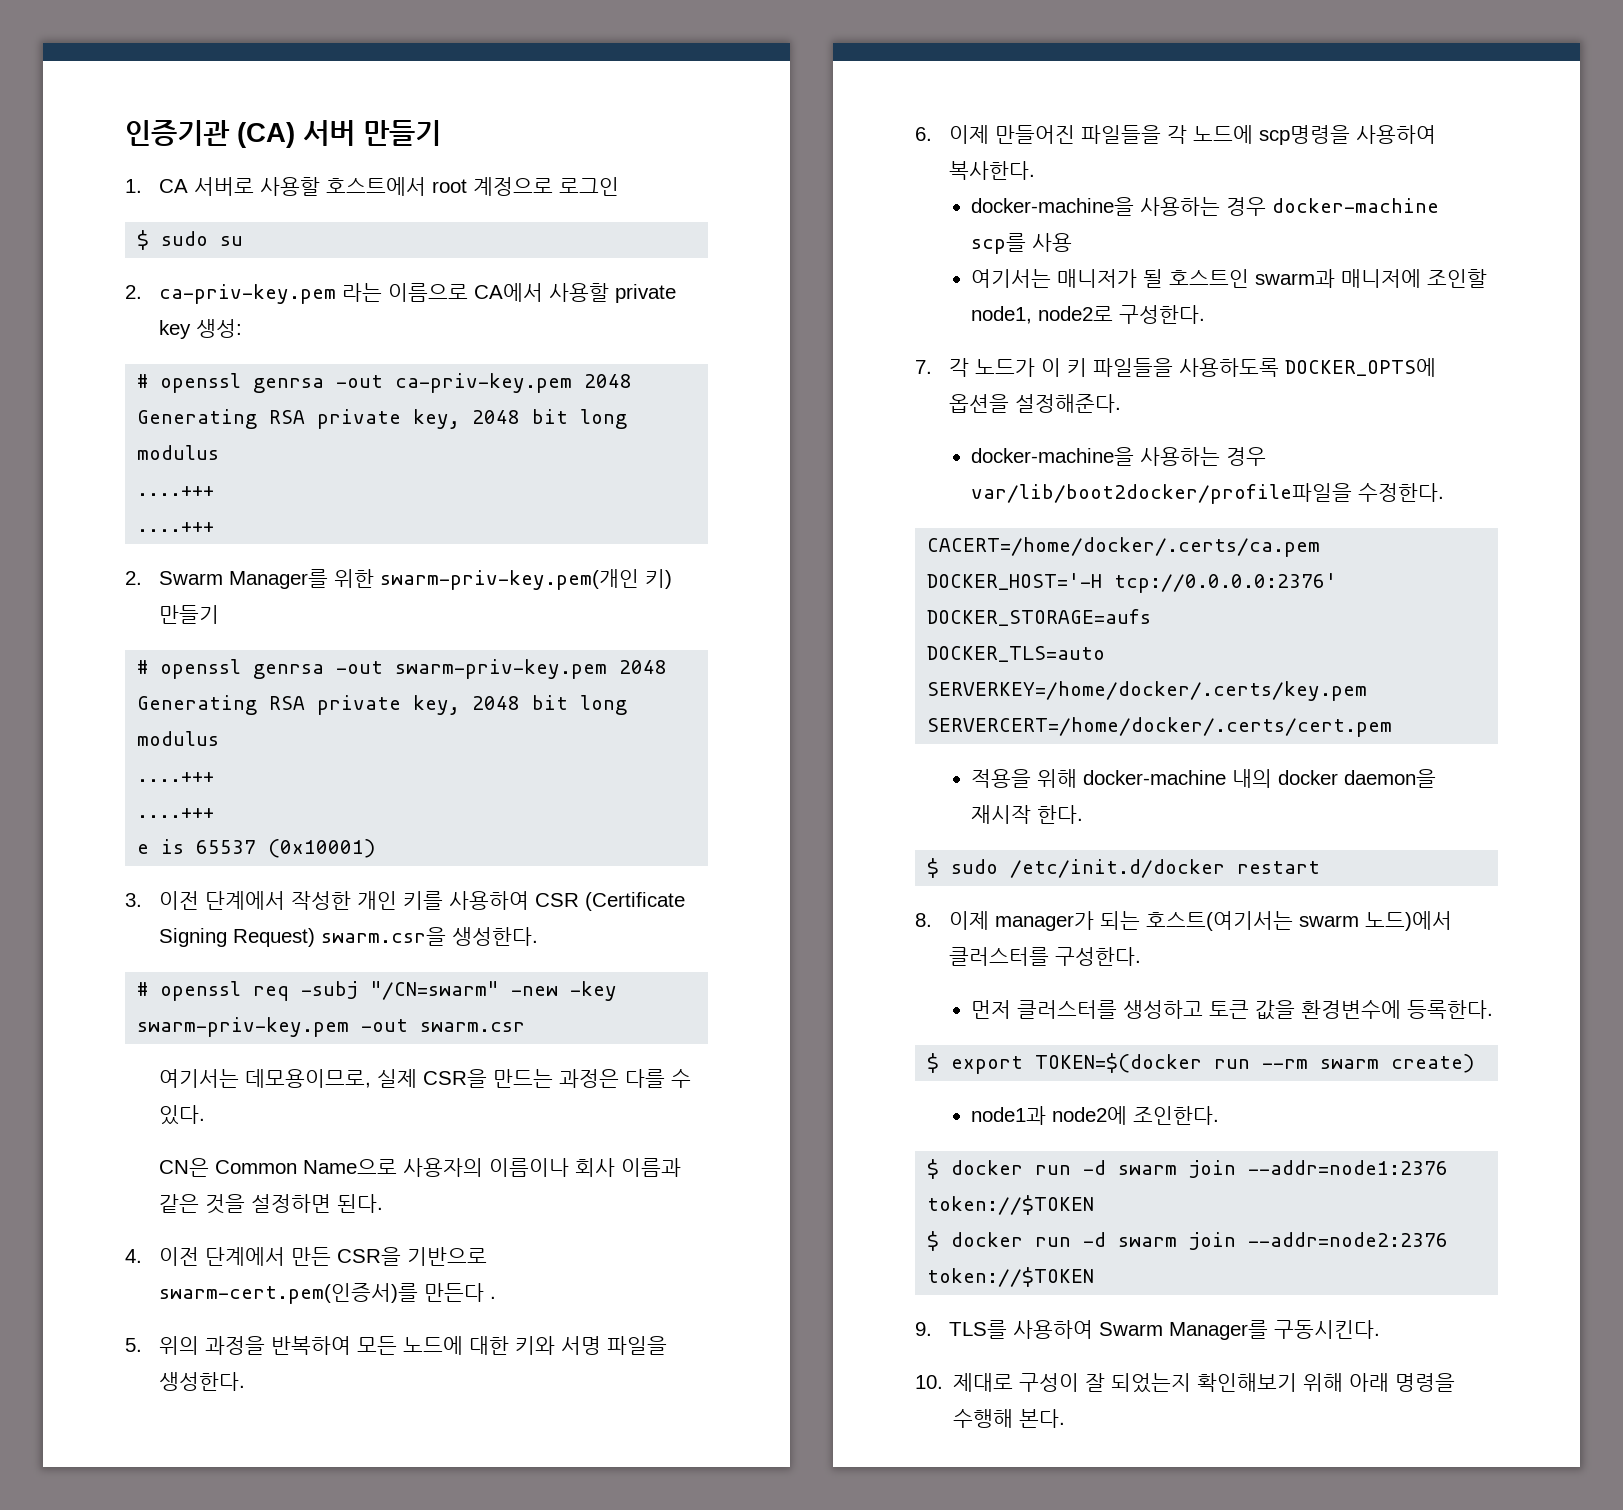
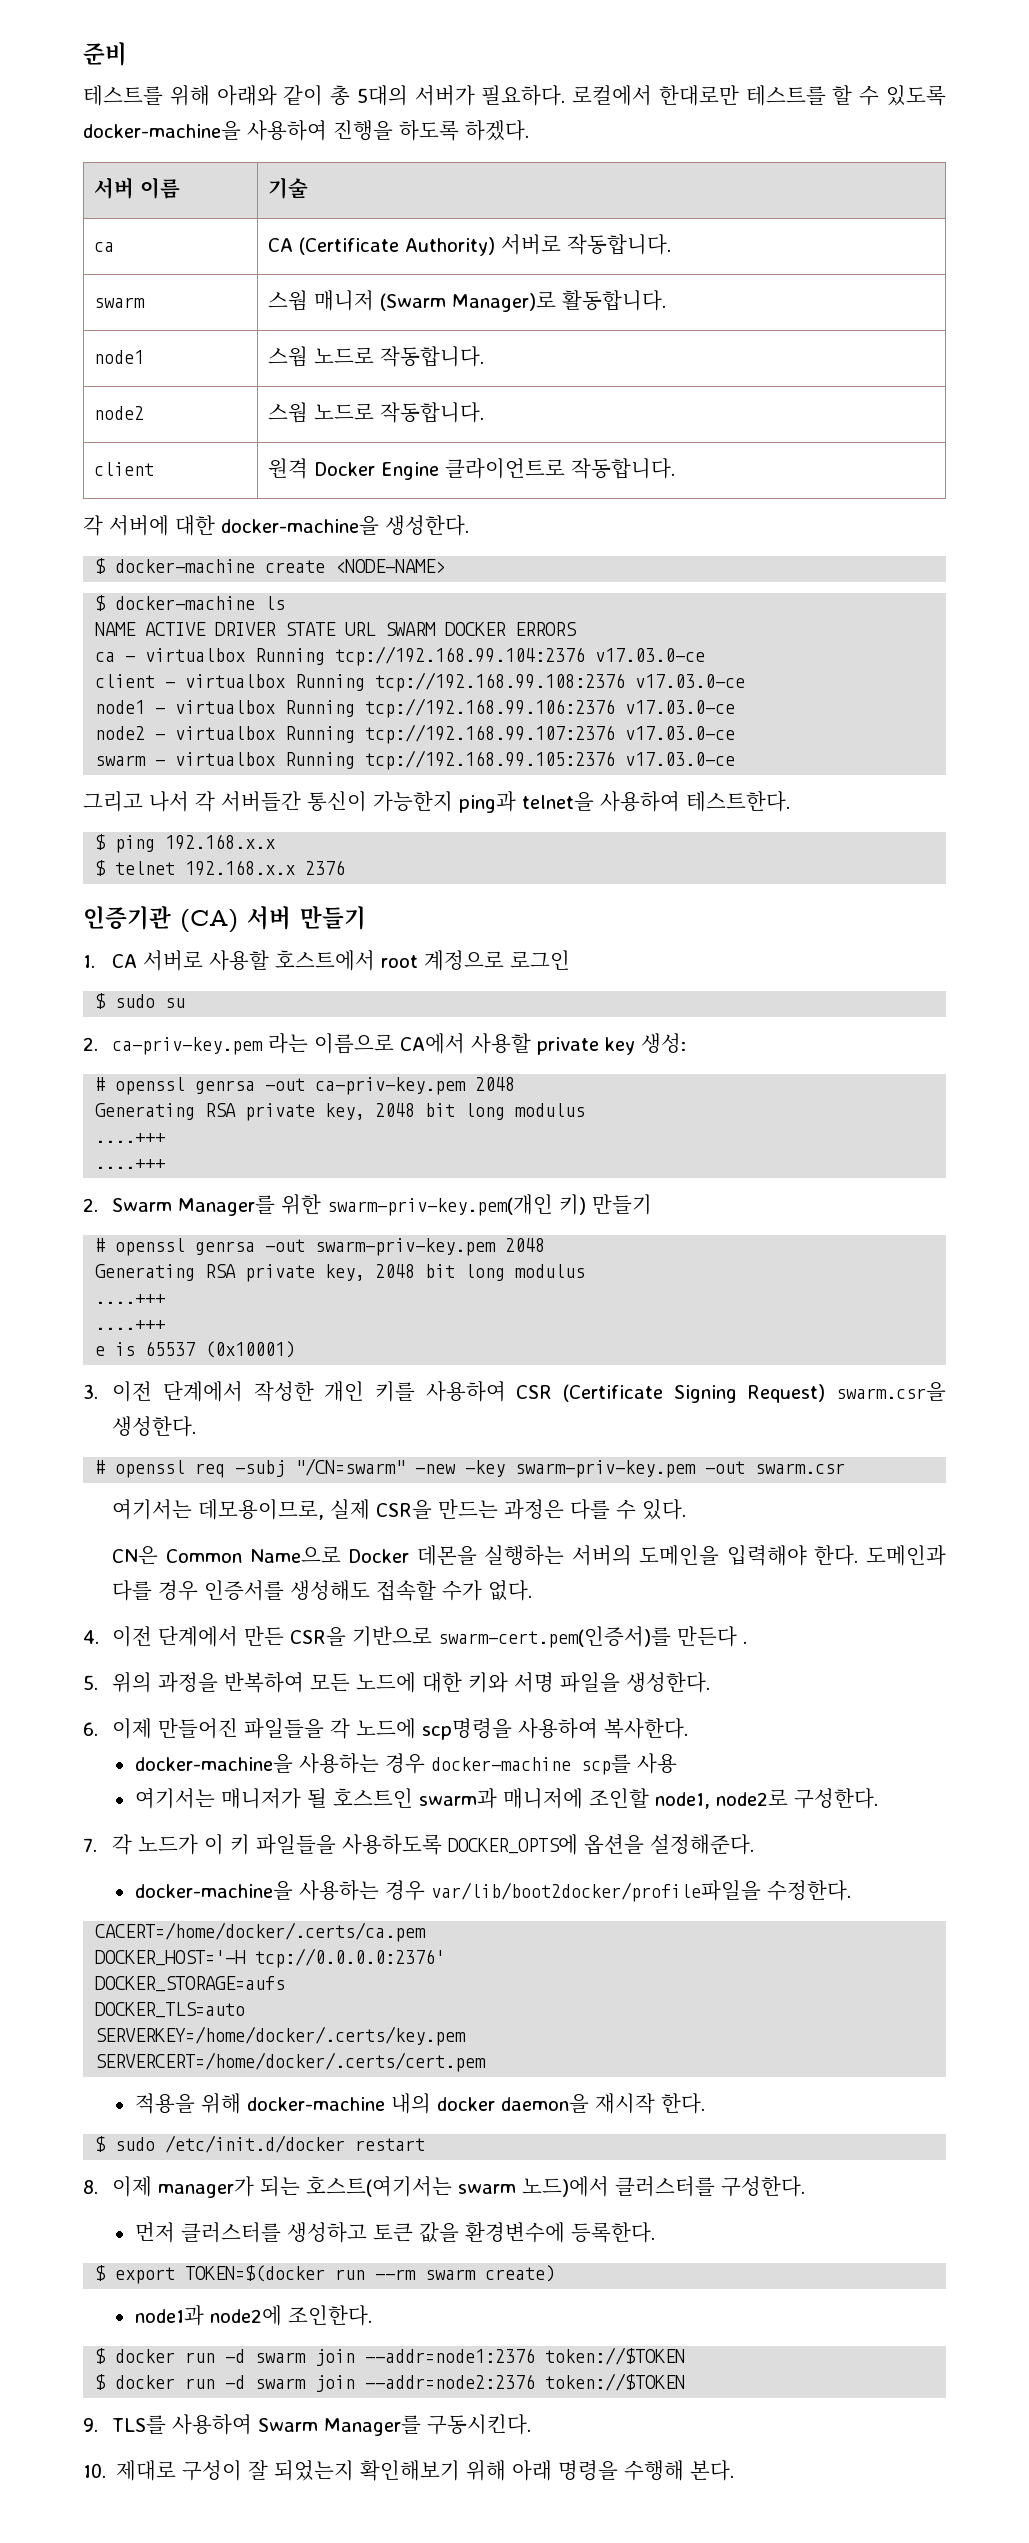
(125, 133) none -> [83,42,127,66] [83,85,946,106] [83,120,529,141] [94,177,181,199] [268,177,309,199] [94,242,115,252] [268,234,672,256] [94,297,146,308] [268,290,667,312] [94,350,145,364] [268,346,485,367] [94,406,145,420] [268,402,485,423] [94,462,155,476] [268,458,676,480] [83,515,469,536] [95,558,446,574] [95,595,286,611] [95,622,578,636] [95,646,706,666] [95,672,746,692] [95,698,736,718] [95,724,736,744] [95,750,736,770] [83,791,790,813] [95,834,276,853] [95,860,346,876] 준비 // 테스트를 위해 아래와 같이 총 5대의 서버가 필요하다. 로컬에서 한대로만 테스트를 할 수 있도록 docker-machine을 사용하여 진행을 하도록 하겠다. // 서버 이름 | 기술 // ca | CA (Certificate Authority) 서버로 작동합니다. // swarm | 스웜 매니저 (Swarm Manager)로 활동합니다. // node1 | 스웜 노드로 작동합니다. // node2 | 스웜 노드로 작동합니다. // client | 원격 Docker Engine 클라이언트로 작동합니다. // 각 서버에 대한 docker-machine을 생성한다. // $ docker-machine create <NODE-NAME> // $ docker-machine ls // NAME ACTIVE DRIVER STATE URL SWARM DOCKER ERRORS // ca - virtualbox Running tcp://192.168.99.104:2376 v17.03.0-ce // client - virtualbox Running tcp://192.168.99.108:2376 v17.03.0-ce // node1 - virtualbox Running tcp://192.168.99.106:2376 v17.03.0-ce // node2 - virtualbox Running tcp://192.168.99.107:2376 v17.03.0-ce // swarm - virtualbox Running tcp://192.168.99.105:2376 v17.03.0-ce // 그리고 나서 각 서버들간 통신이 가능한지 ping과 telnet을 사용하여 테스트한다. // $ ping 192.168.x.x // $ telnet 192.168.x.x 2376 //
[402,1158,681,1177] [158,1194,383,1214] 사용자의 이름이나 회사 이름과 같은 것을 설정하면 된다. -> [348,1545,947,1566] [112,1580,533,1601] Docker 데몬을 실행하는 서버의 도메인을 입력해야 한다. 도메인과 다를 경우 인증서를 생성해도 접속할 수가 없다.

